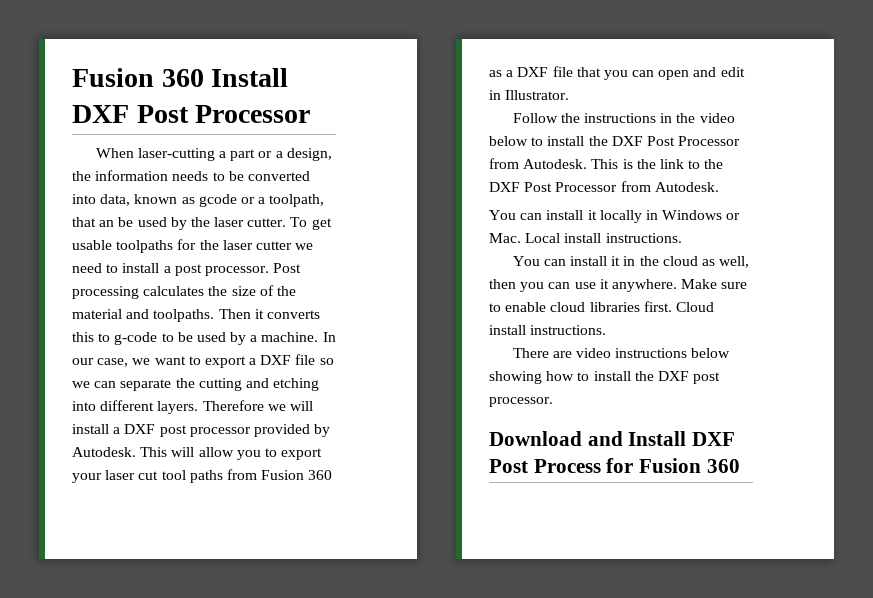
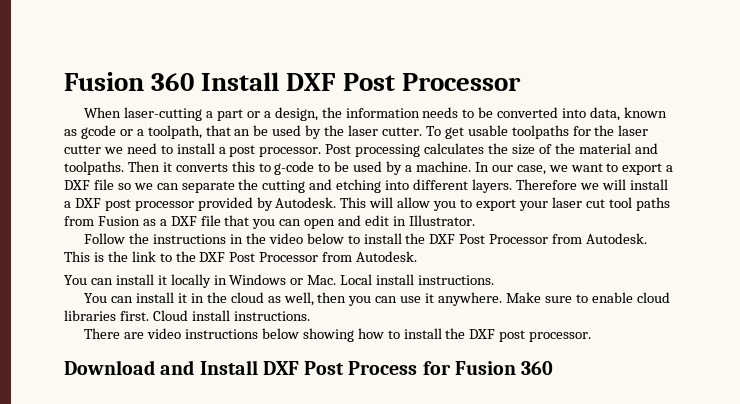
[308,470,333,480] 360 -> (140, 221) none

